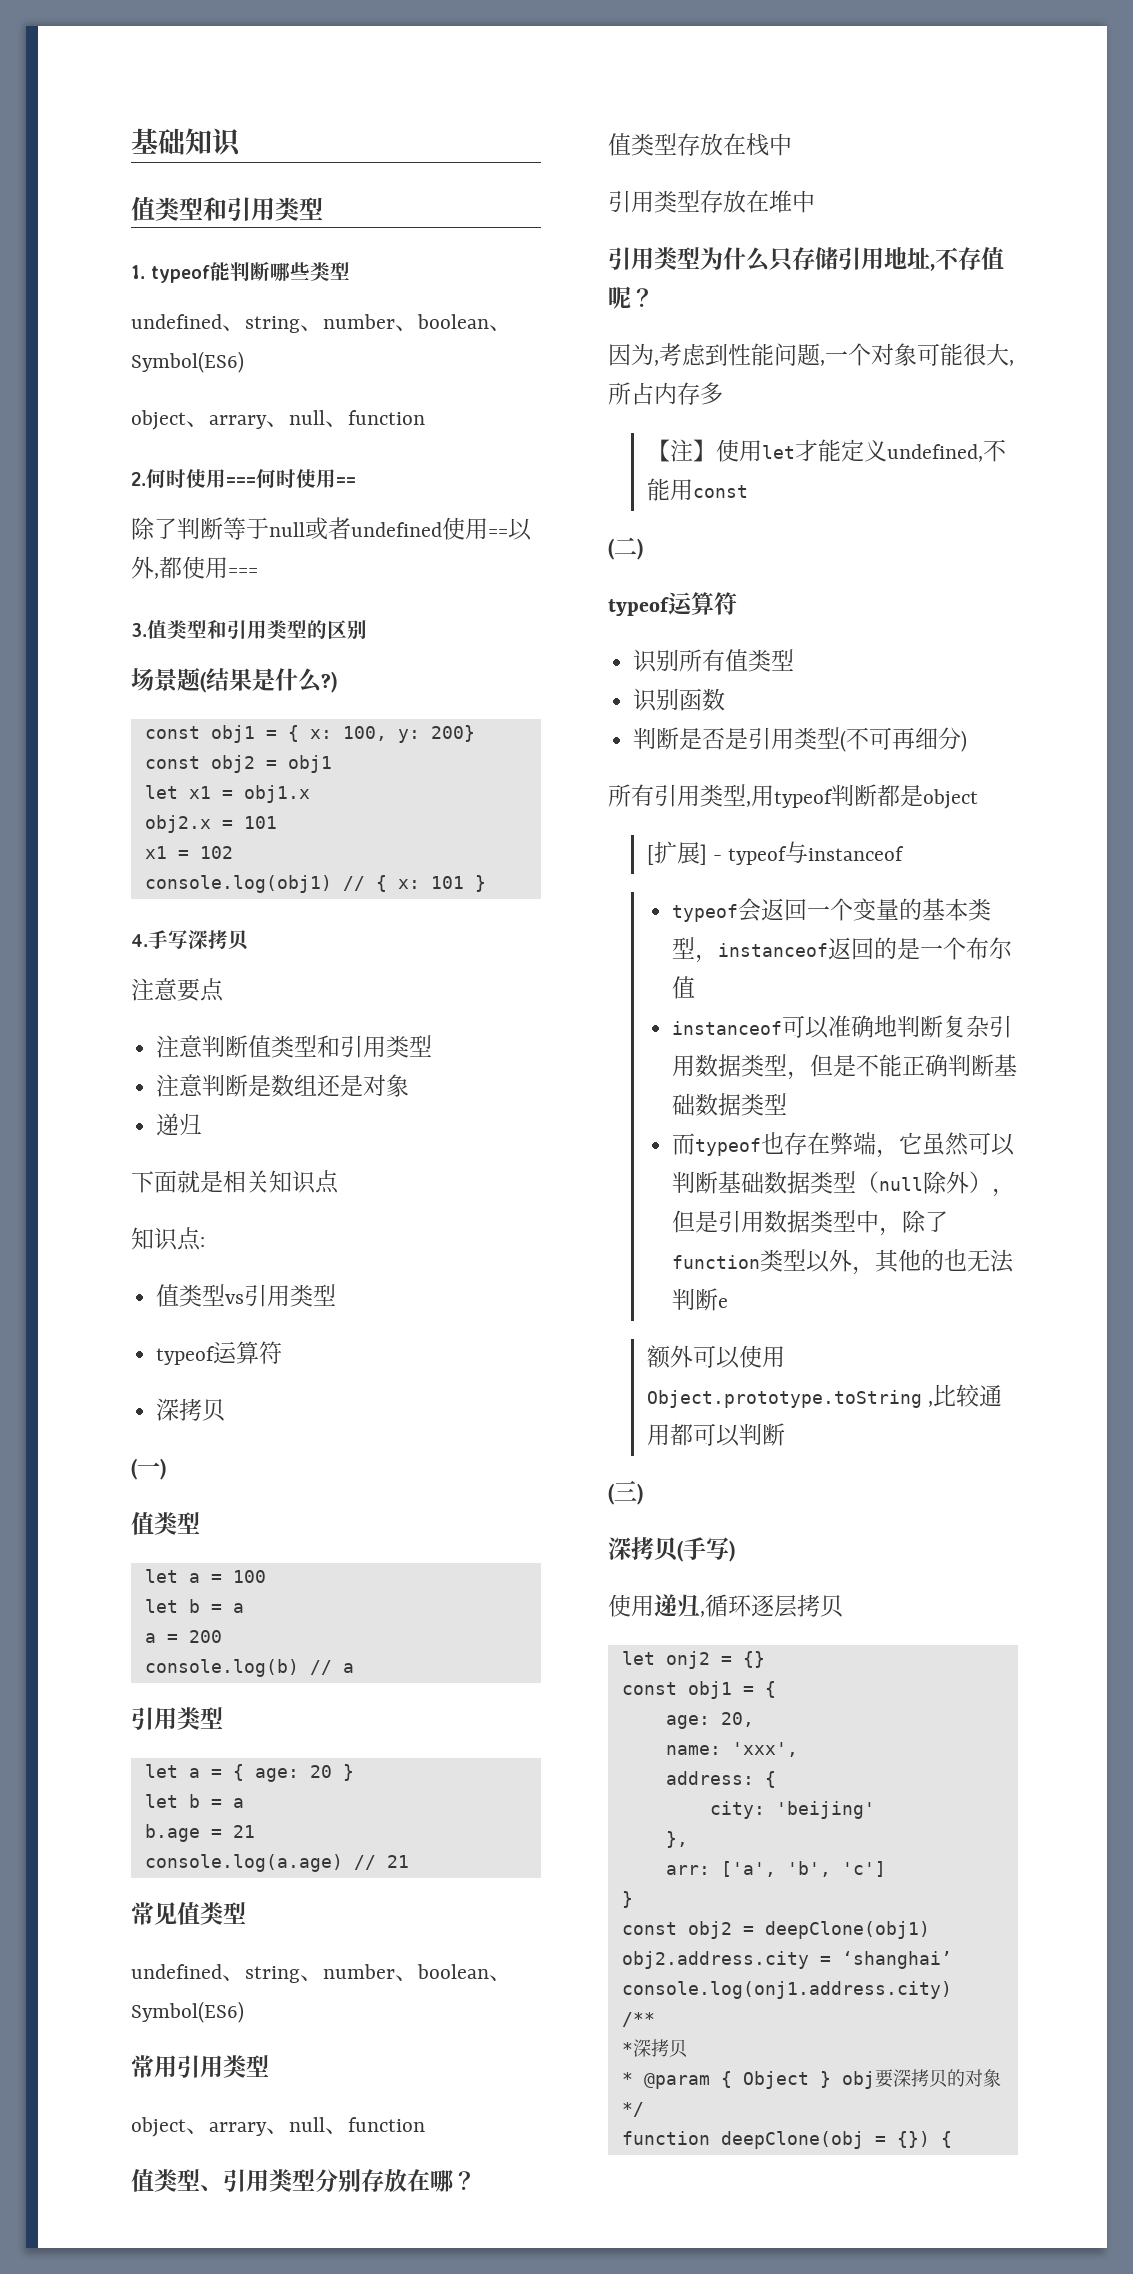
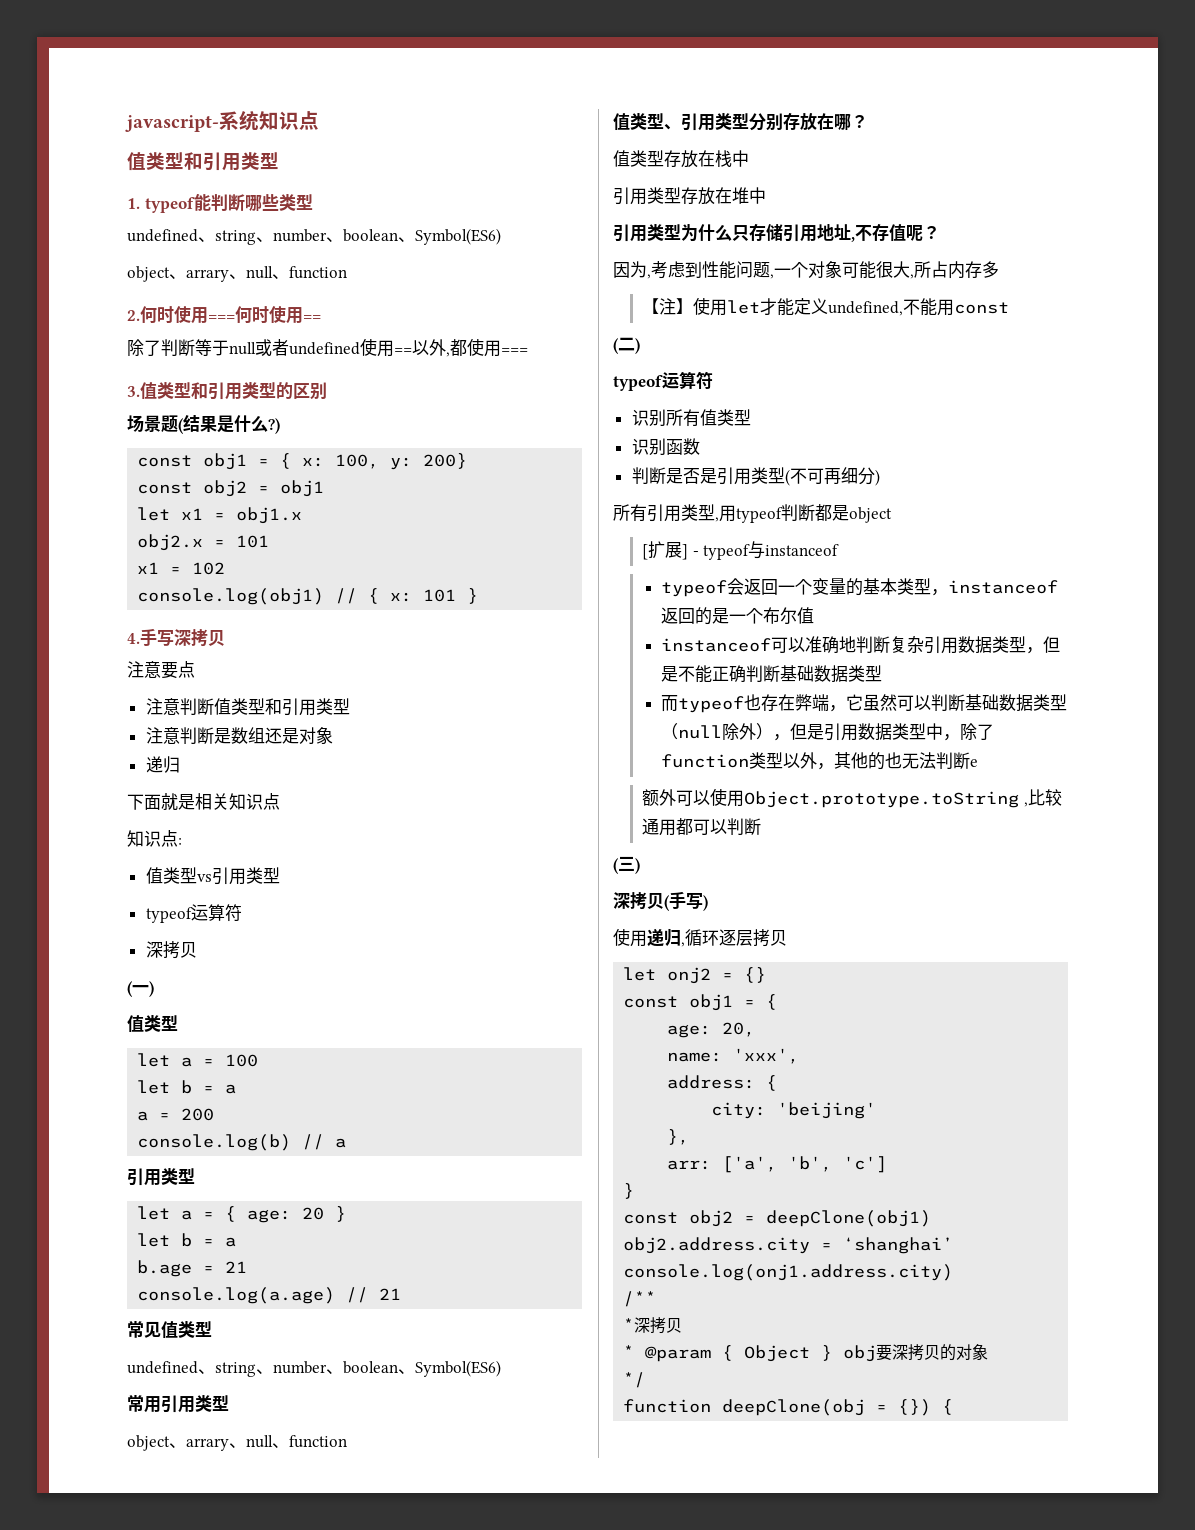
[131,128,242,157] 基础知识 -> [125,110,319,132] javascript-系统知识点

